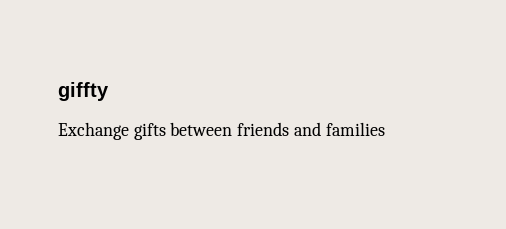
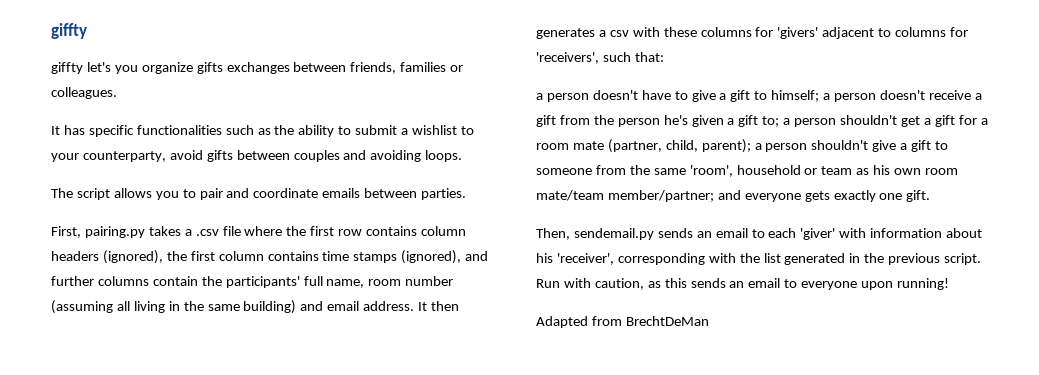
[58,122,385,140] Exchange gifts between friends and families -> [51,62,464,74] [51,87,117,99] [51,125,474,137] [51,150,463,162] [51,188,467,200] [51,226,467,238] [51,250,489,264] [51,276,454,288] [51,300,460,314] [536,27,969,39] [536,52,664,64] [536,90,982,102] [536,115,988,127] [536,139,949,153] [536,165,959,177] [536,190,931,202] [536,228,983,240] [536,253,982,265] [536,278,950,290] [536,316,709,328] giffty let's you organize gifts exchanges between friends, families or colleagues. // It has specific functionalities such as the ability to submit a wishlist to your counterparty, avoid gifts between couples and avoiding loops. // The script allows you to pair and coordinate emails between parties. // First, pairing.py takes a .csv file where the first row contains column headers (ignored), the first column contains time stamps (ignored), and further columns contain the participants' full name, room number (assuming all living in the same building) and email address. It then generates a csv with these columns for 'givers' adjacent to columns for 'receivers', such that: // a person doesn't have to give a gift to himself; a person doesn't receive a gift from the person he's given a gift to; a person shouldn't get a gift for a room mate (partner, child, parent); a person shouldn't give a gift to someone from the same 'room', household or team as his own room mate/team member/partner; and everyone gets exactly one gift. // Then, sendemail.py sends an email to each 'giver' with information about his 'receiver', corresponding with the list generated in the previous script. Run with caution, as this sends an email to everyone upon running! // Adapted from BrechtDeMan

